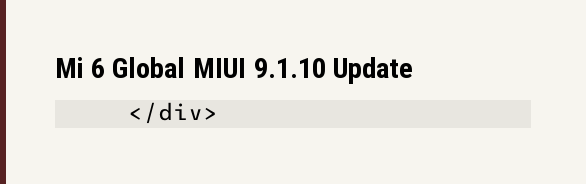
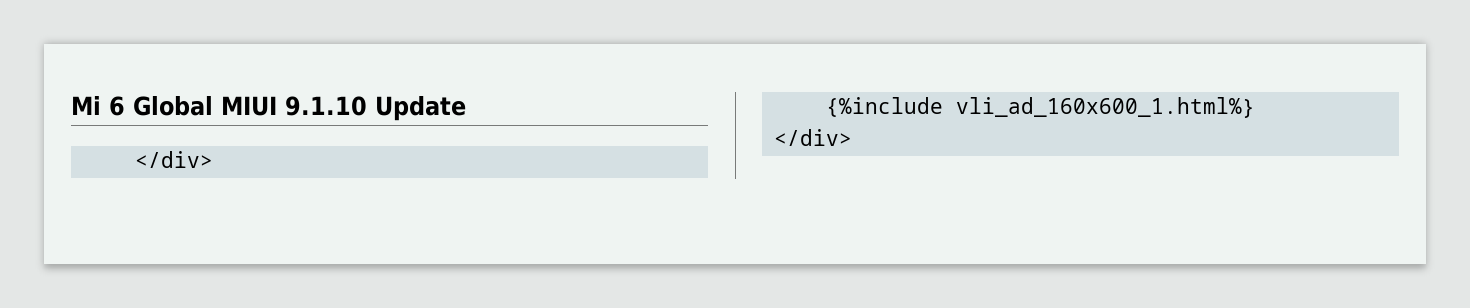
(218, 113) none -> [826,97,1256,118] [774,129,853,146] // {%include vli_ad_160x600_1.html%} // </div>

